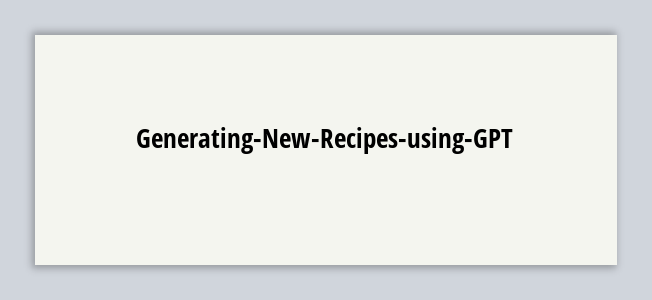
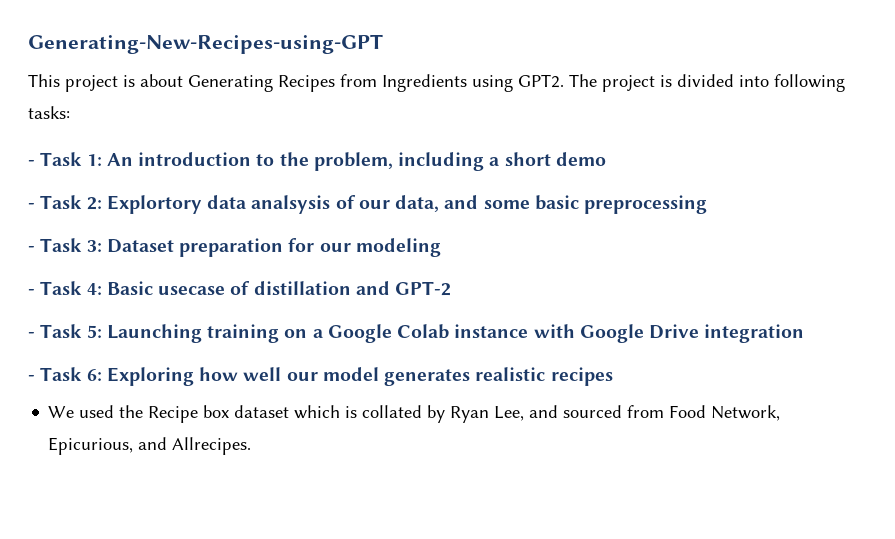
(513, 140) none -> [28,74,845,92] [28,106,70,119] [28,152,606,171] [28,195,708,214] [28,238,441,257] [28,281,452,296] [28,324,805,343] [28,367,613,386] [48,405,781,423] [48,437,252,455] // This project is about Generating Recipes from Ingredients using GPT2. The project is divided into following tasks: // - Task 1: An introduction to the problem, including a short demo // - Task 2: Explortory data analsysis of our data, and some basic preprocessing // - Task 3: Dataset preparation for our modeling // - Task 4: Basic usecase of distillation and GPT-2 // - Task 5: Launching training on a Google Colab instance with Google Drive integration // - Task 6: Exploring how well our model generates realistic recipes // We used the Recipe box dataset which is collated by Ryan Lee, and sourced from Food Network, Epicurious, and Allrecipes.

